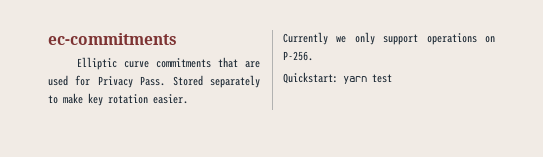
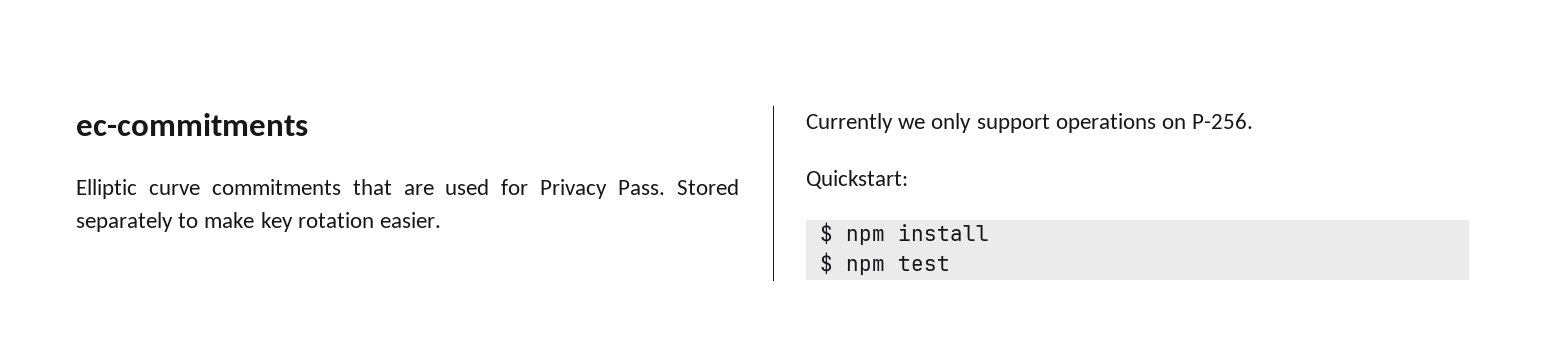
[343,76,367,84] yarn -> [819,222,989,245] [819,252,885,275] // $ npm install // $ npm

